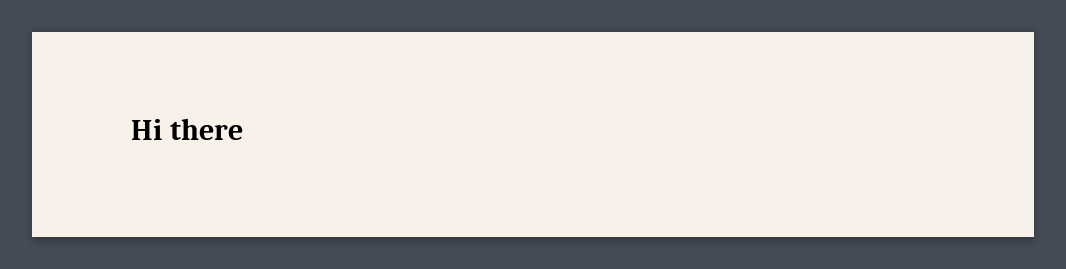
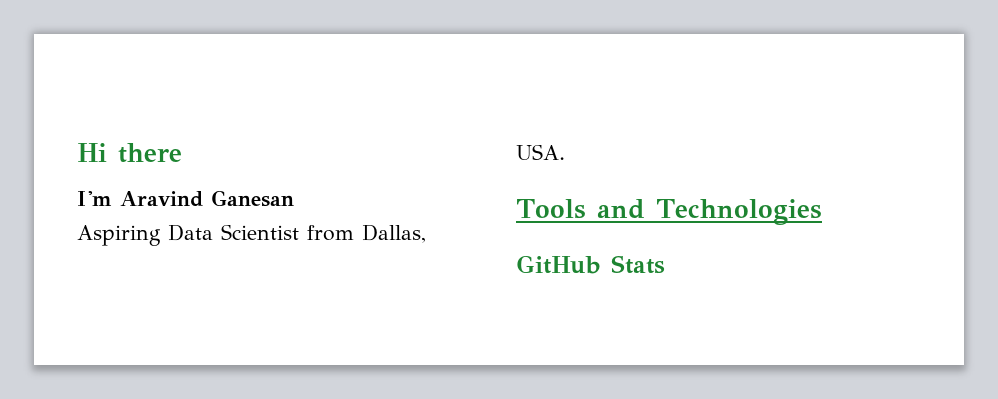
(243, 129) none -> [77,190,294,207] [77,224,426,246] [516,144,565,160] [516,199,822,225] [516,255,665,274] // I'm Aravind Ganesan // Aspiring Data Scientist from Dallas, USA. // Tools and Technologies // GitHub Stats

